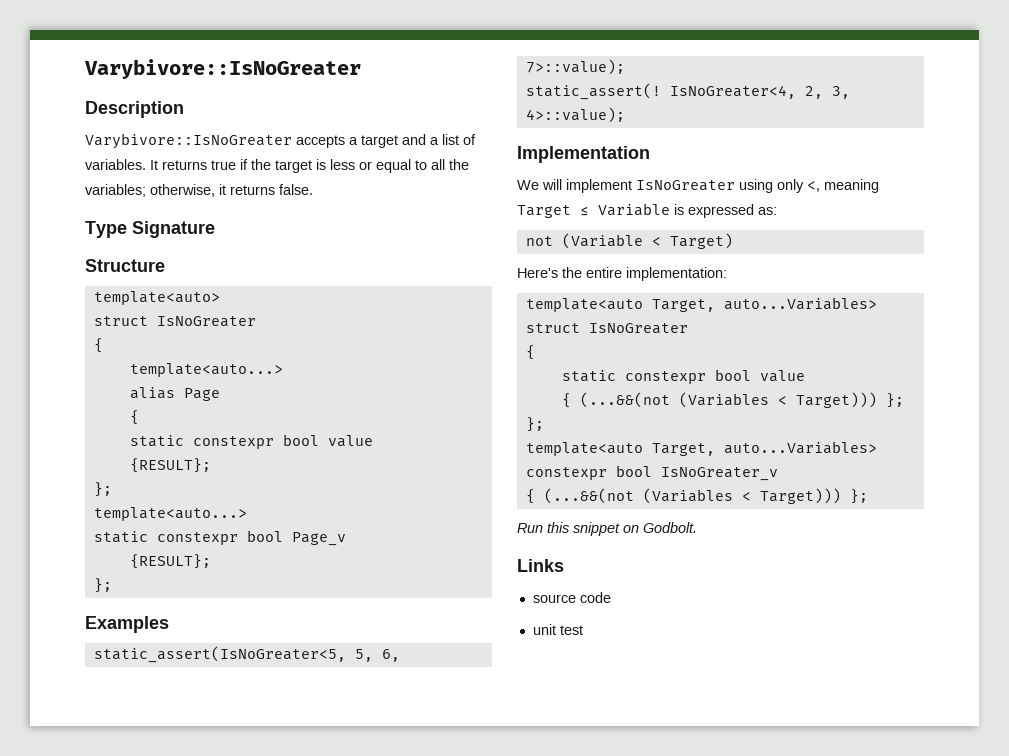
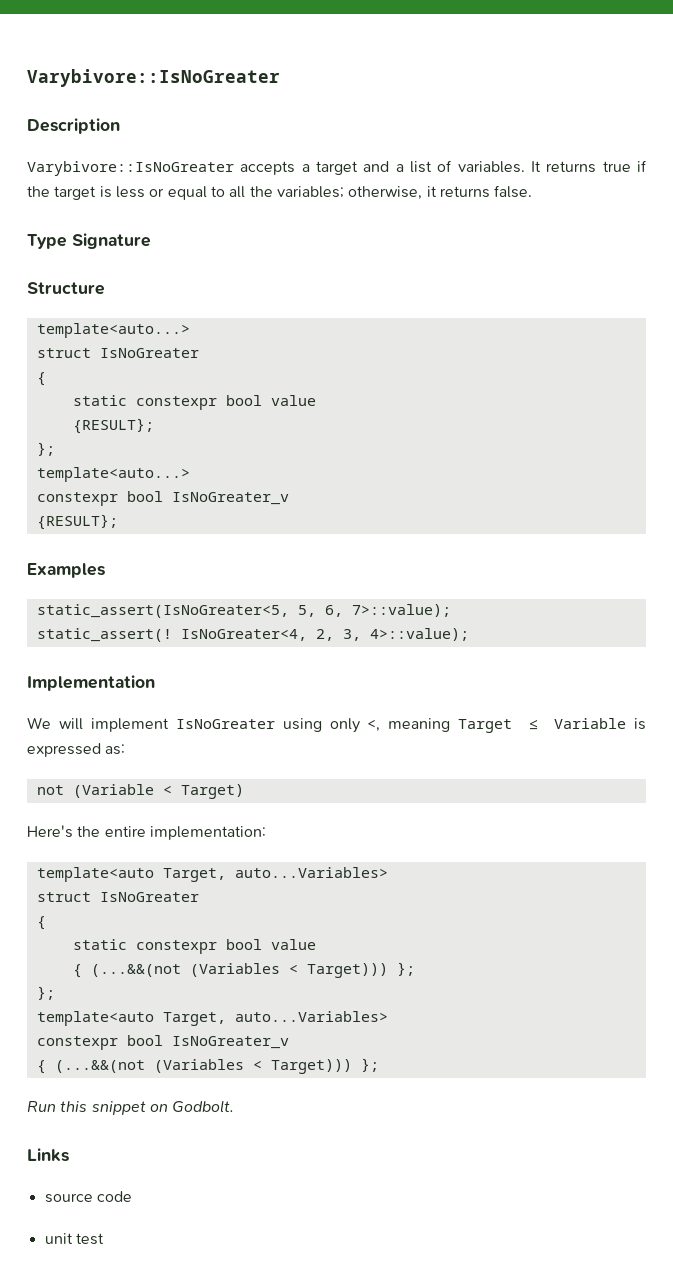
[93,291,220,305] [93,316,256,327] [93,338,103,353] [129,363,283,377] [129,387,220,401] [129,410,139,425] template<auto> // struct IsNoGreater // { // template<auto...> // alias Page // { -> [36,323,190,338] [36,348,199,358] [36,372,46,386] template<auto...> // struct IsNoGreater // {
[93,530,346,546] [129,554,211,569] [93,578,112,593] static constexpr bool Page_v // {RESULT}; // }; -> [36,491,289,506] [36,514,118,530] constexpr bool IsNoGreater_v // {RESULT};

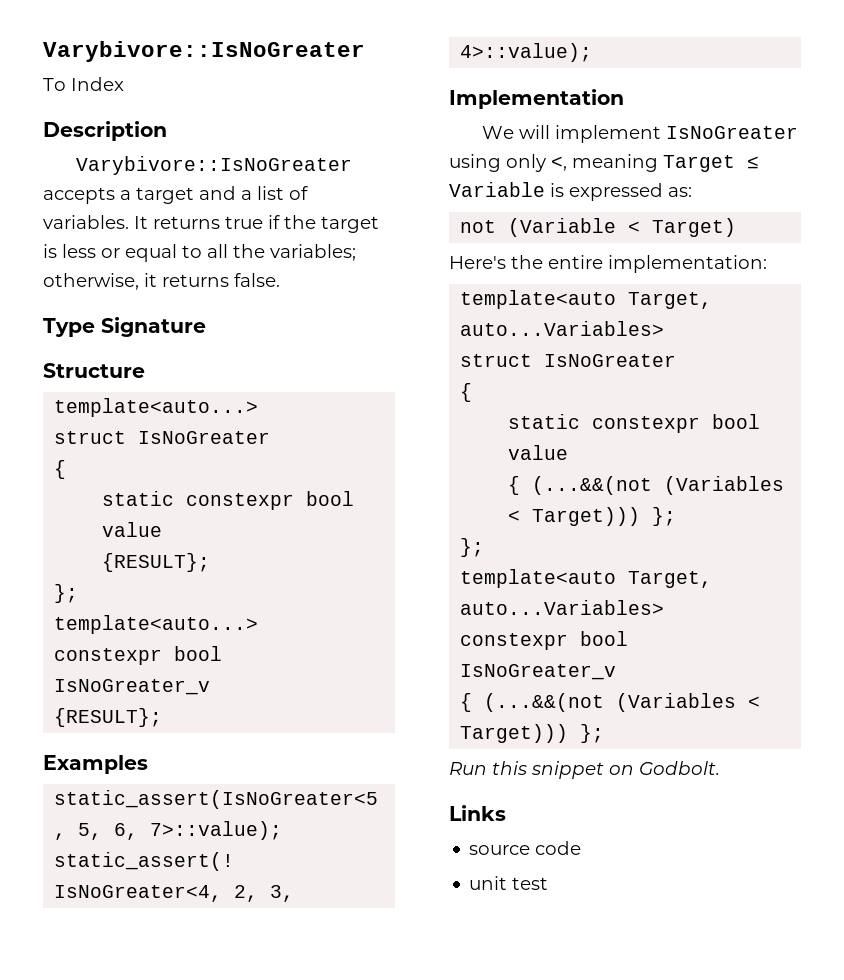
[27,69,280,87] Varybivore::IsNoGreater -> [43,41,365,62] [43,77,124,91] Varybivore::IsNoGreater // To Index

